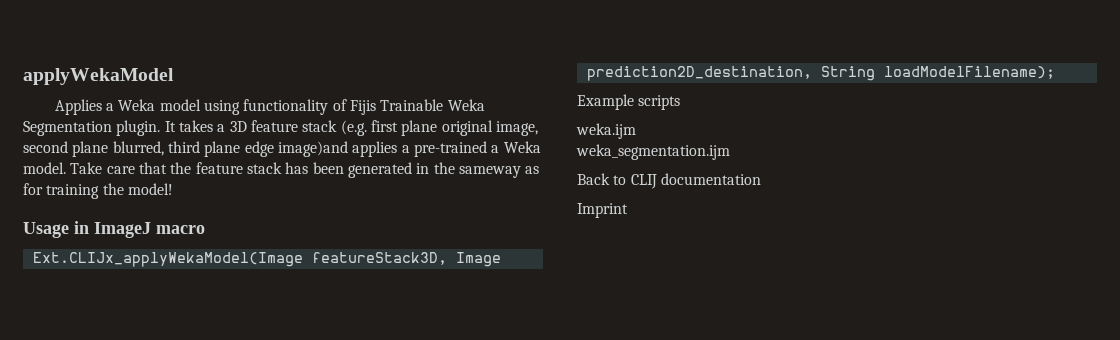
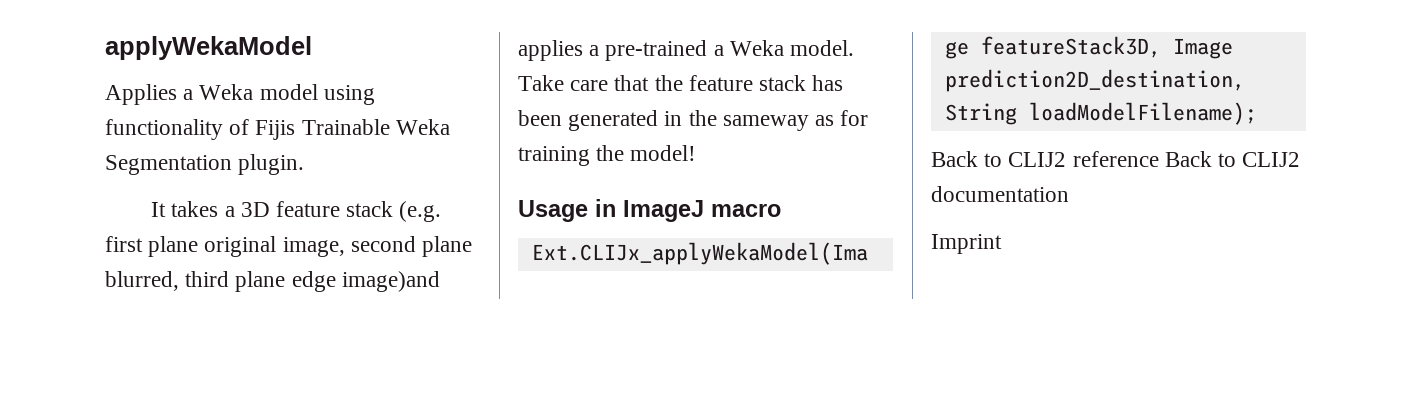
(161, 128) none -> (305, 164) //
[577,94,681,110] [576,123,636,139] [576,144,730,160] [577,173,657,189] Example scripts // weka.ijm // weka_segmentation.ijm // Back to CLIJ -> [931,151,1301,167] Back to CLIJ2 reference Back to CLIJ2

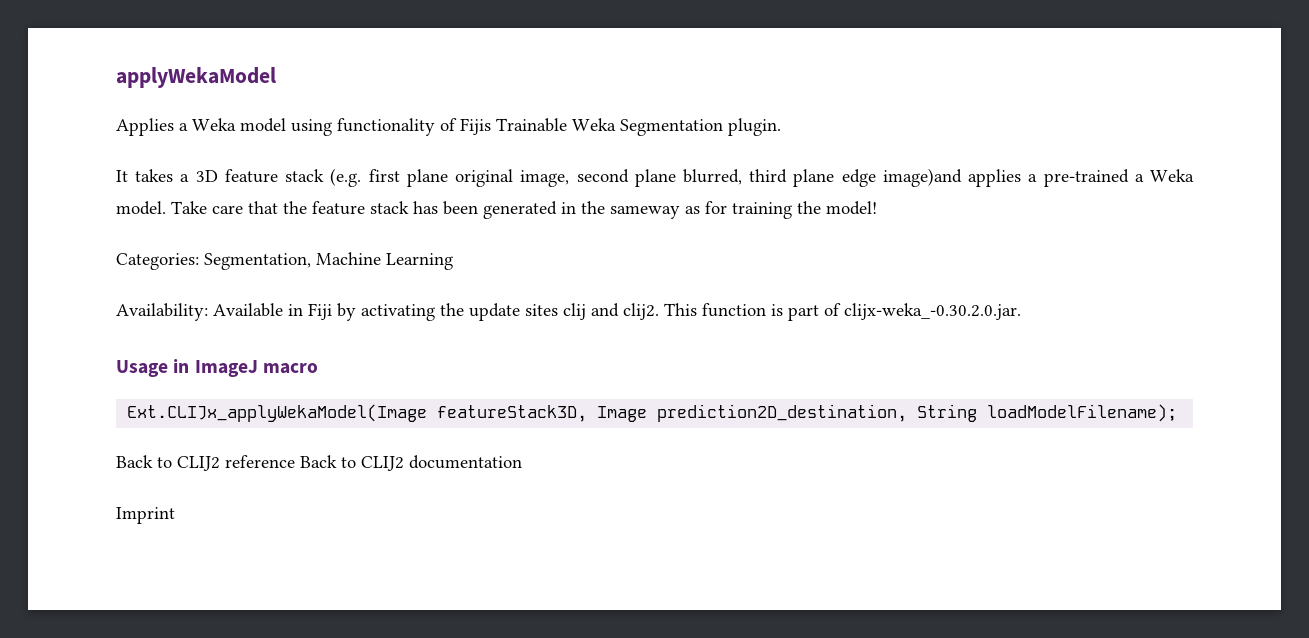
(697, 153) none -> [116,252,453,270] [116,303,1021,321] // Categories: Segmentation, Machine Learning // Availability: Available in Fiji by activating the update sites clij and clij2. This function is part of clijx-weka_-0.30.2.0.jar.

